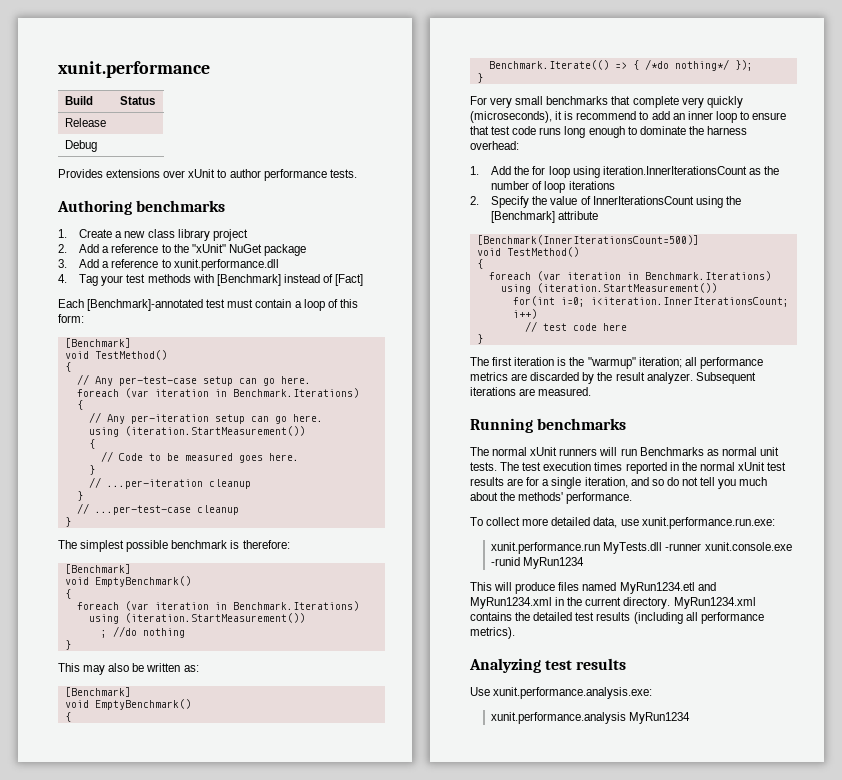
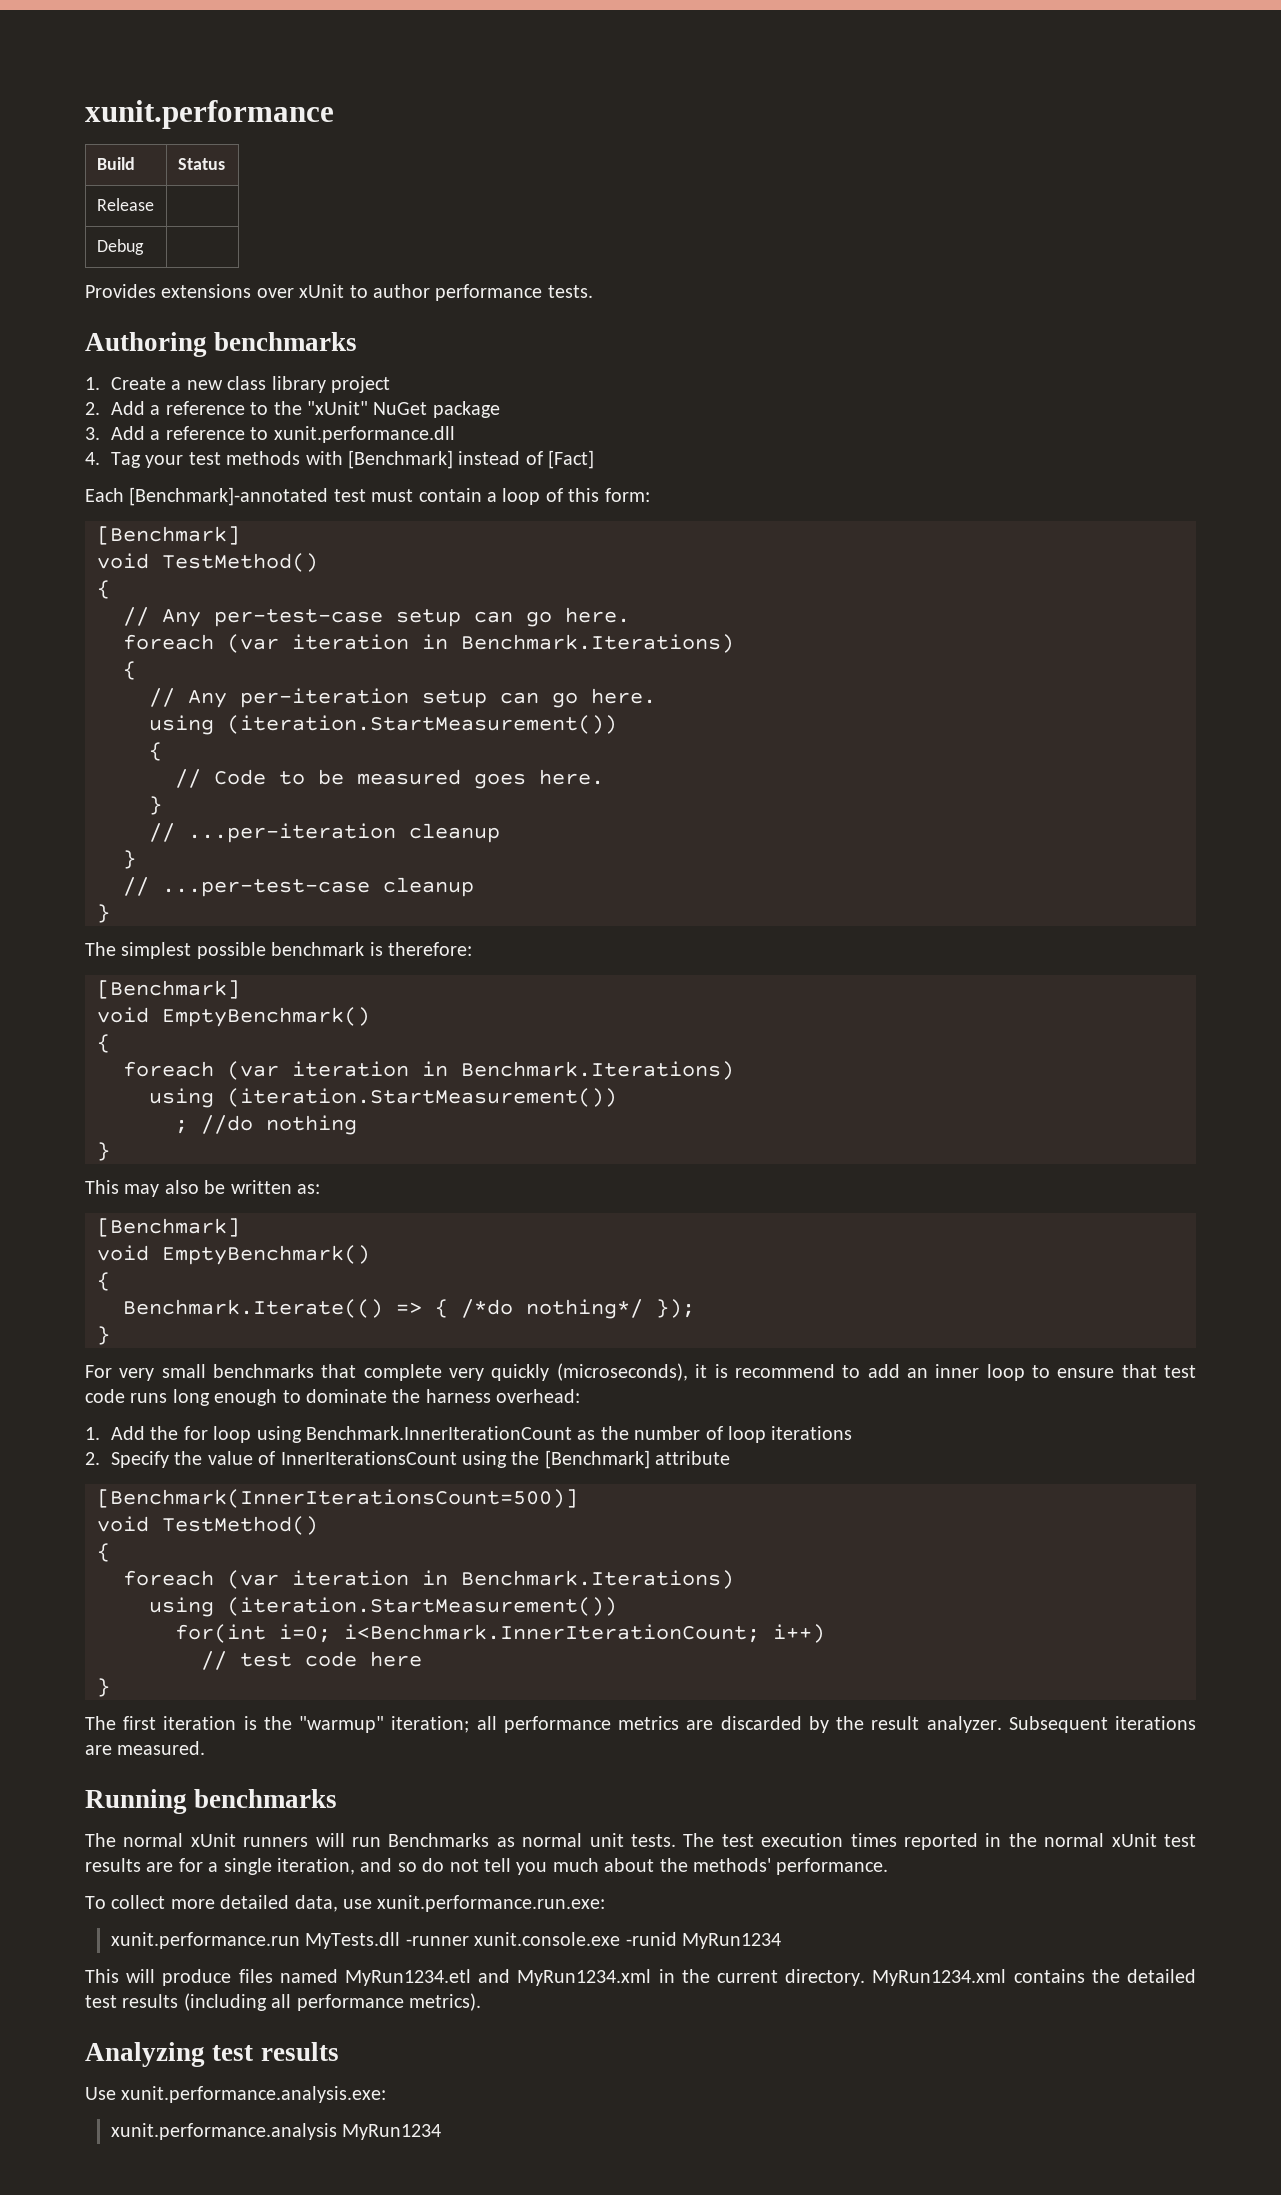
[602,166,747,175] iteration.InnerIterationsCount -> [305,1426,572,1440] Benchmark.InnerIterationCount
[590,297,789,307] i<iteration.InnerIterationsCount; -> [344,1624,760,1643] i<Benchmark.InnerIterationCount;

